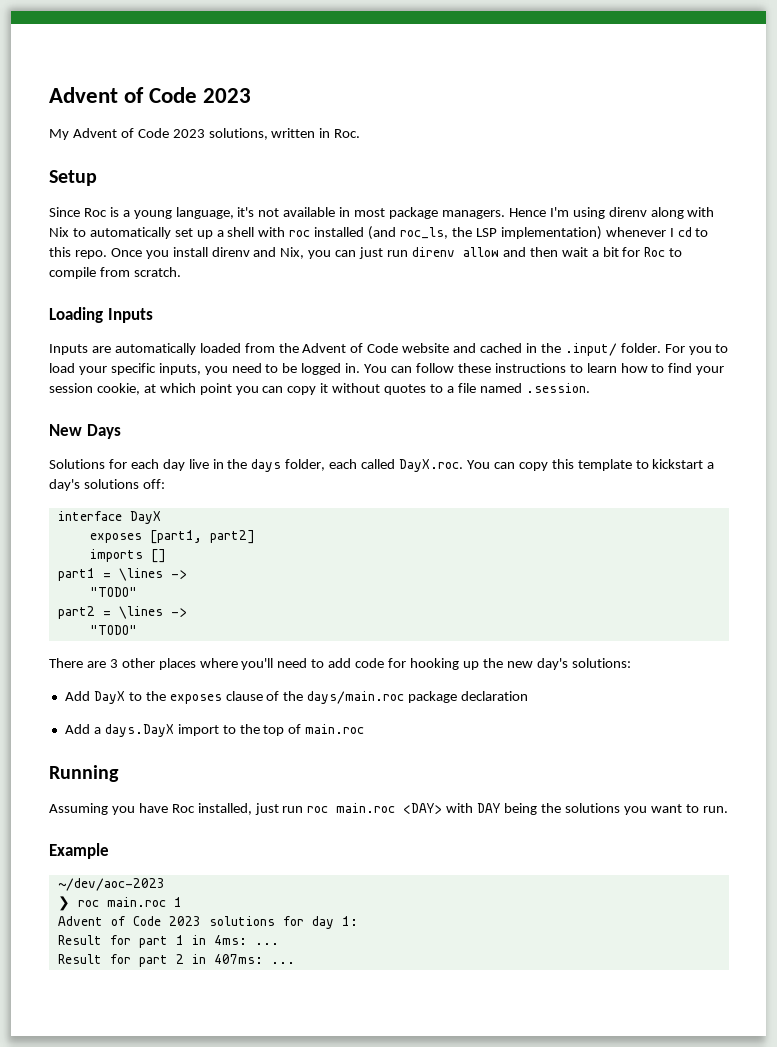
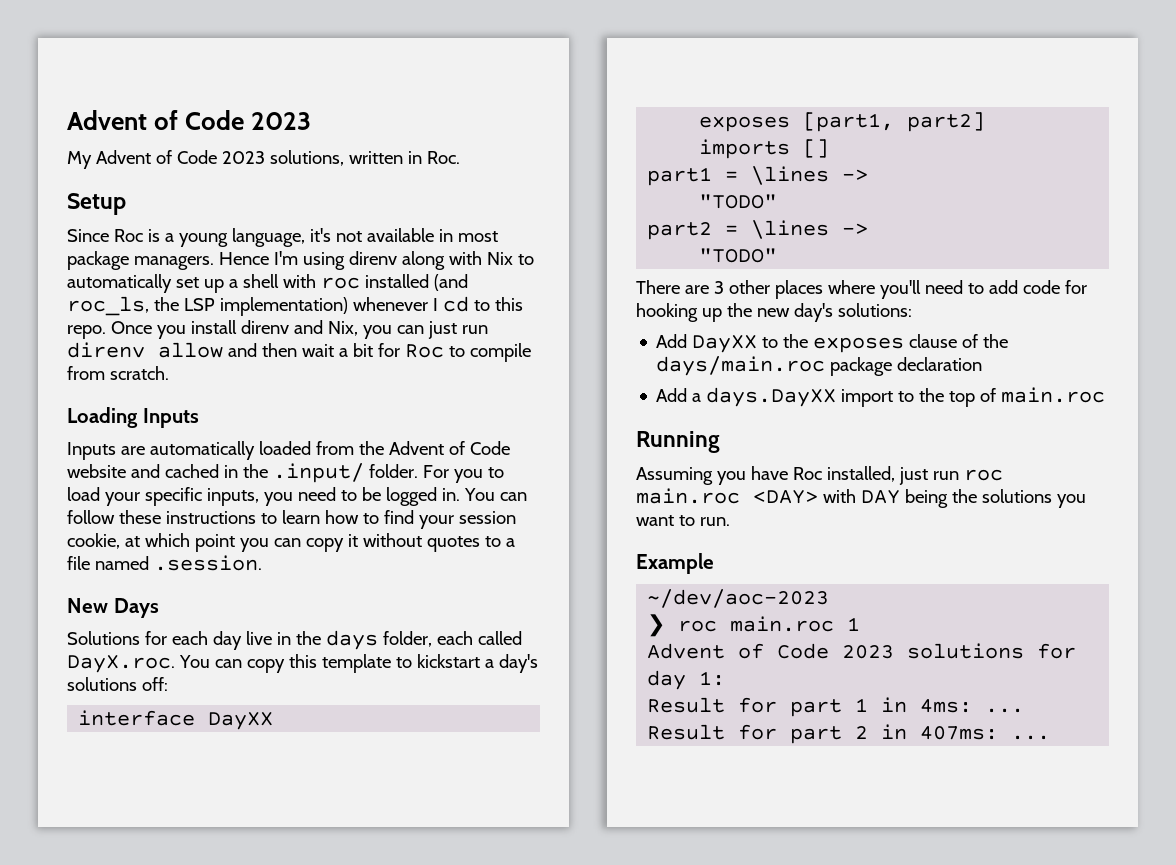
[129,511,161,524] DayX -> [208,712,274,730] DayXX
[93,691,125,704] DayX -> [692,335,758,353] DayXX
[104,724,174,737] days.DayX -> [706,387,837,407] days.DayXX

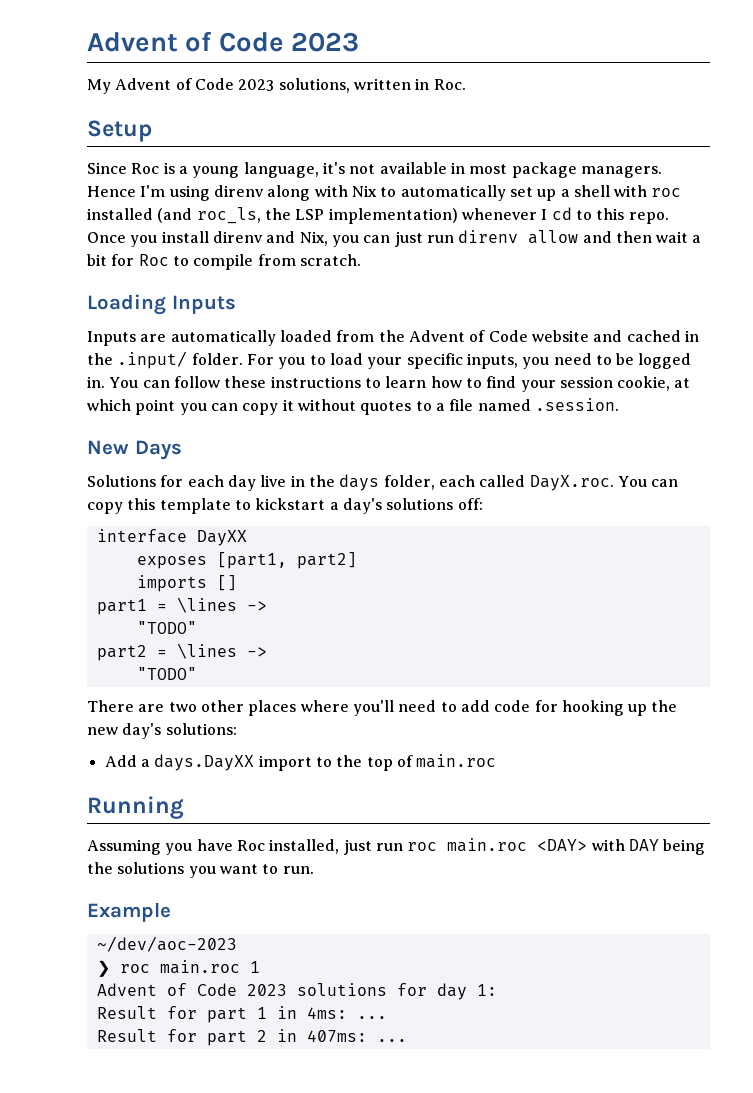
[713,281,724,294] 3 -> [168,702,197,712] two
[656,334,1009,353] [656,356,983,376] // Add DayXX to the exposes clause of the days/main.roc package declaration -> (237, 729) none

